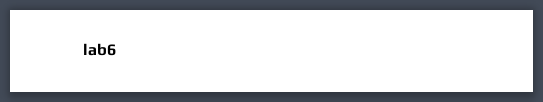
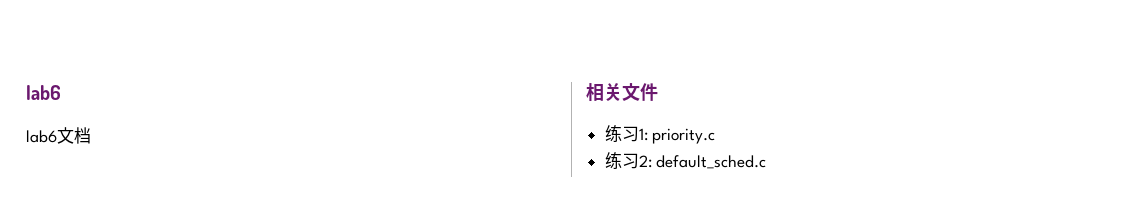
[83,43,116,56] lab6 -> [26,85,61,100] [26,127,91,144] [586,83,658,102] [604,125,716,144] [604,152,767,169] lab6 // lab6文档 // 相关文件 // 练习1: priority.c // 练习2: default_sched.c

